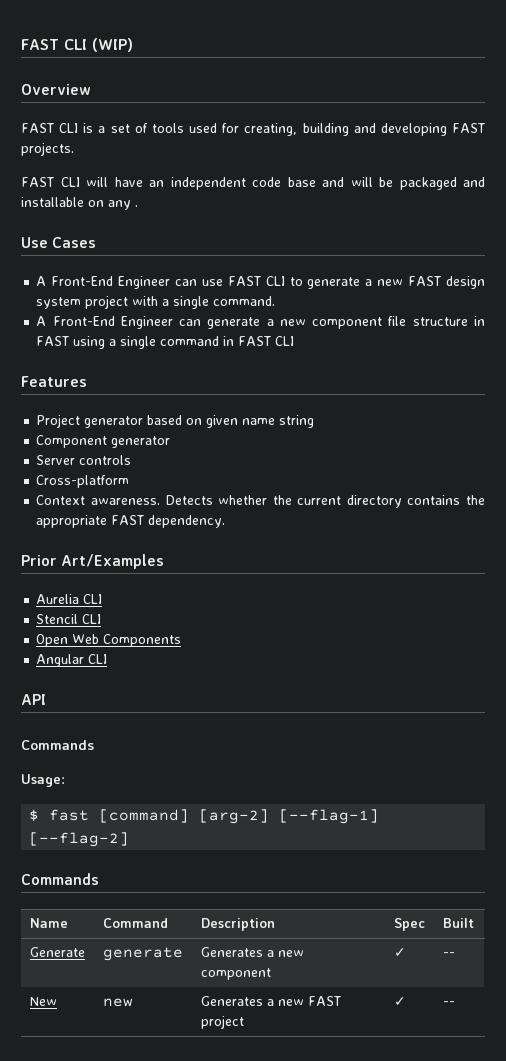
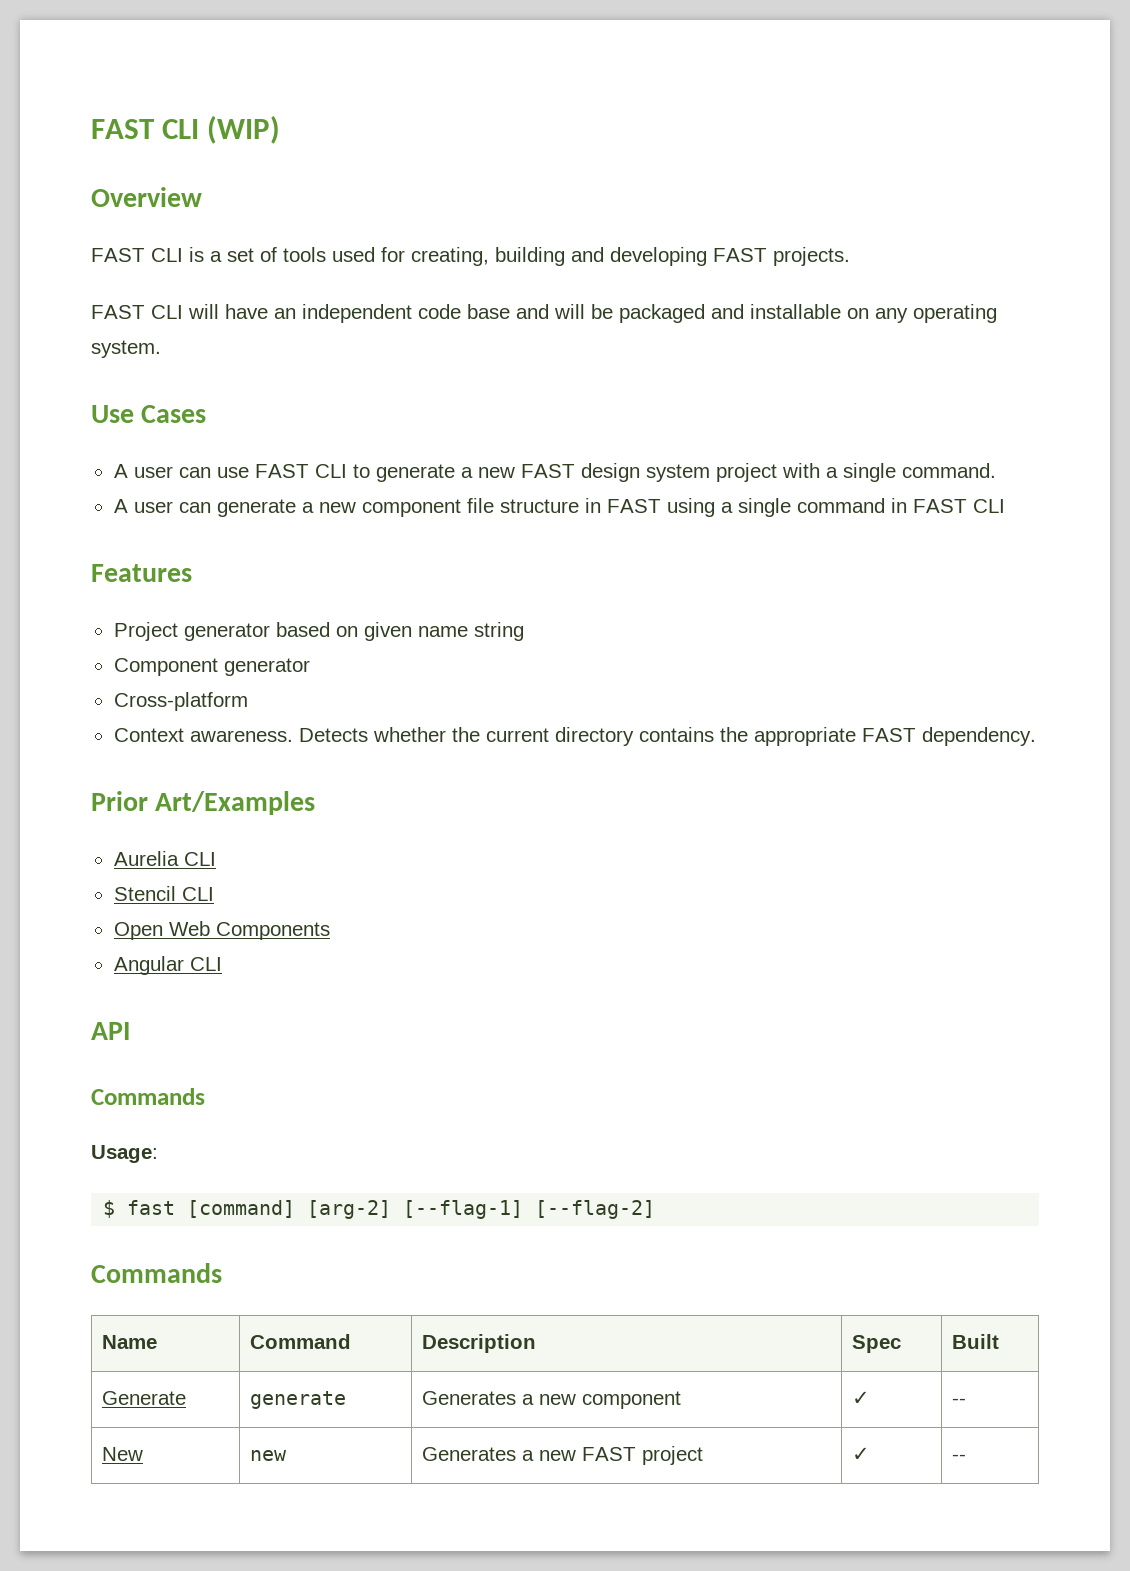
[135,205,138,207] . -> [913,304,997,323] [91,340,161,358] operating system.
[51,276,171,289] Front-End Engineer -> [133,466,173,478] user
[52,316,173,329] Front-End Engineer -> [133,501,173,513] user
[36,455,132,465] // Server controls -> (310, 667) none

